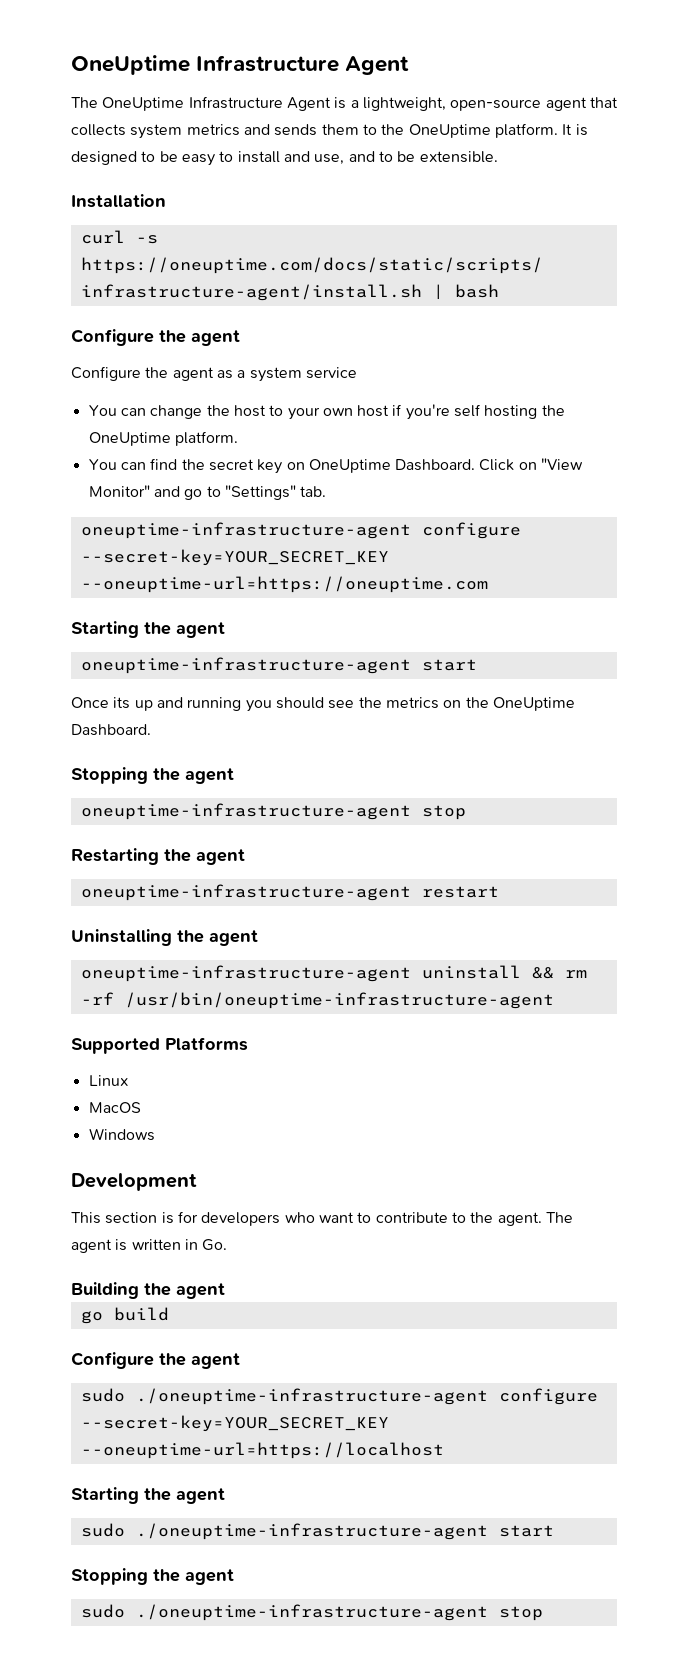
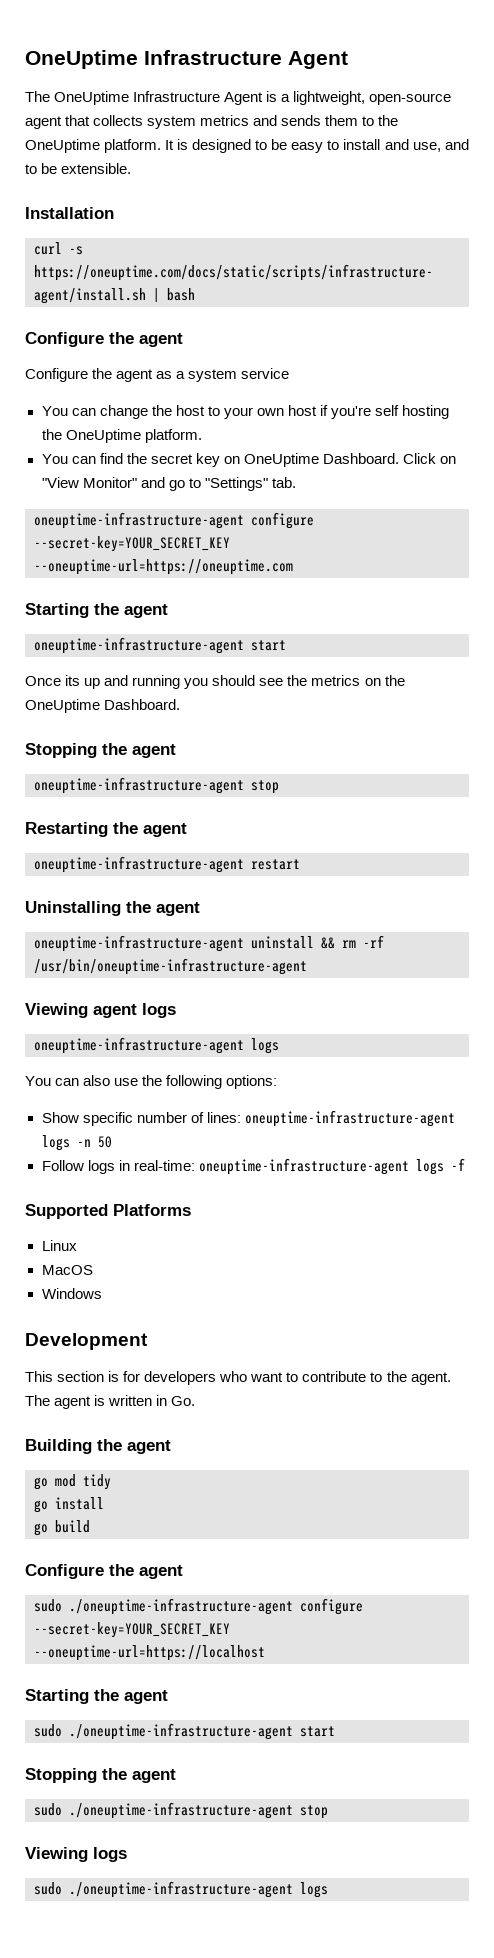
(554, 1000) none -> [25,1003,176,1018] [34,1037,279,1054] [25,1075,278,1089] [41,1110,455,1127] [41,1135,112,1151] [41,1158,465,1175] // Viewing agent logs // oneuptime-infrastructure-agent logs // You can also use the following options: // Show specific number of lines: oneuptime-infrastructure-agent logs -n 50 // Follow logs in real-time: oneuptime-infrastructure-agent logs -f
(225, 1291) none -> [34,1474,111,1490] [34,1497,104,1513] // go mod tidy // go install
(543, 1613) none -> [25,1847,127,1862] [34,1881,328,1898] // Viewing logs // sudo ./oneuptime-infrastructure-agent logs

